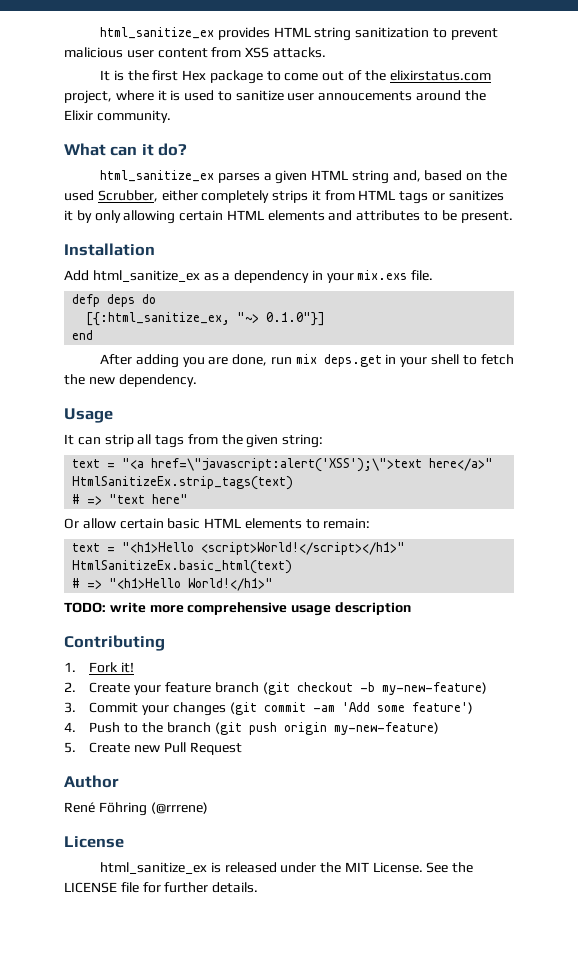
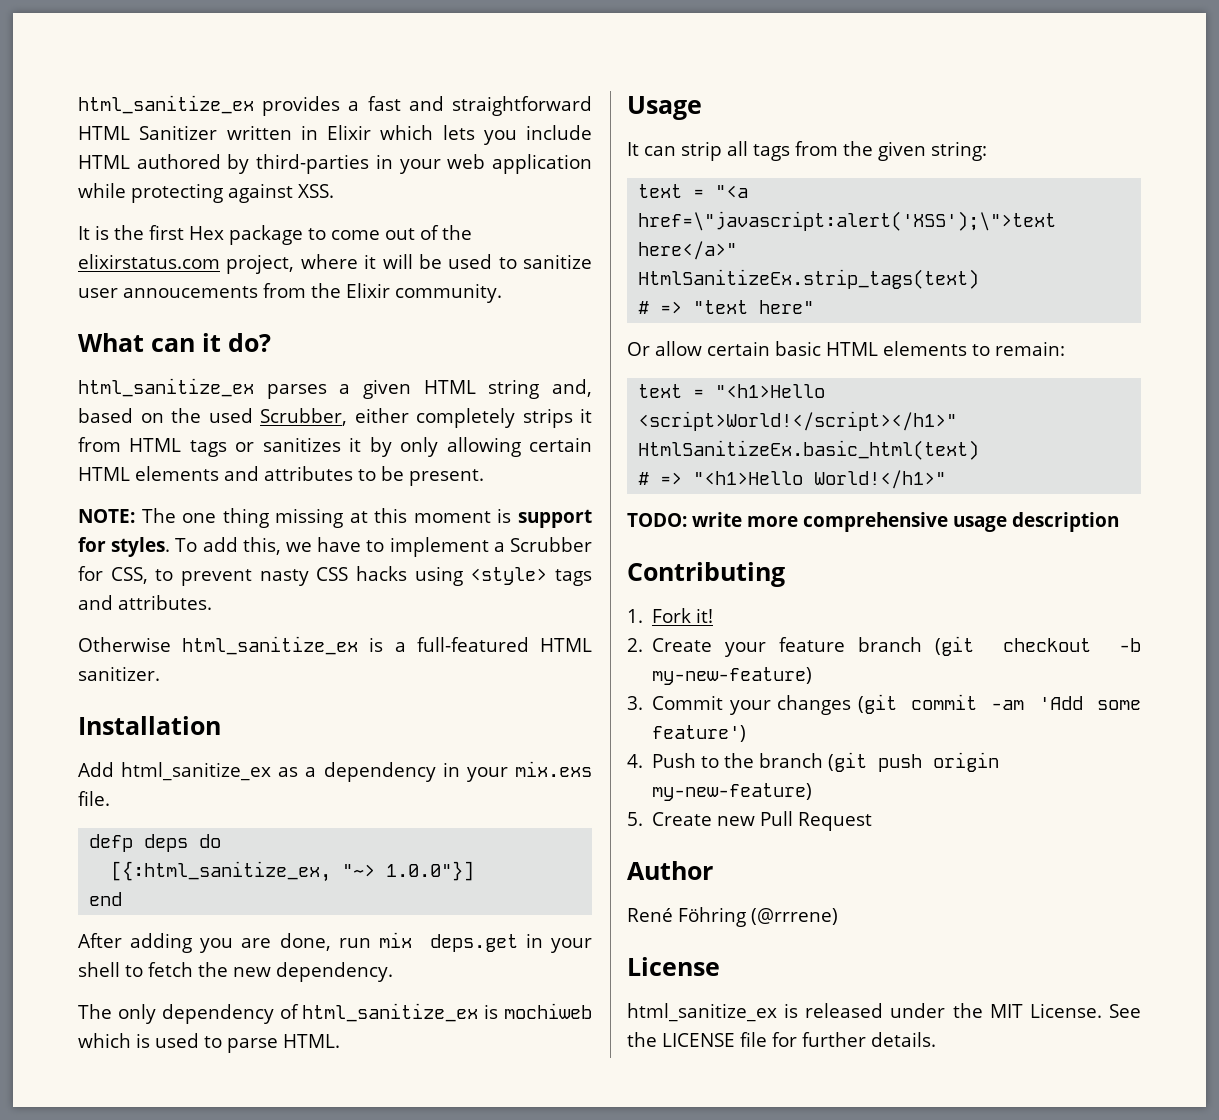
[273,27,498,41] [64,47,326,58] HTML string sanitization to prevent malicious user content from XSS attacks. -> [348,96,592,116] [78,125,592,145] [78,154,592,174] [78,183,334,203] a fast and straightforward HTML Sanitizer written in Elixir which lets you include HTML authored by third-parties in your web application while protecting against XSS.
[170,90,181,101] is -> [382,254,442,269] will be
[416,90,462,101] around -> [263,283,306,298] from
(513, 217) none -> [78,508,592,528] [78,537,592,557] [78,566,592,586] [78,595,212,610] [78,636,592,655] [78,666,160,681] // NOTE: The one thing missing at this moment is support for styles. To add this, we have to implement a Scrubber for CSS, to prevent nasty CSS hacks using <style> tags and attributes. // Otherwise html_sanitize_ex is a full-featured HTML sanitizer.
[266,312,326,326] 0.1.0"}] -> [386,861,475,881] 1.0.0"}]
(197, 380) none -> [78,1003,592,1024] [78,1033,340,1053] // The only dependency of html_sanitize_ex is mochiweb which is used to parse HTML.

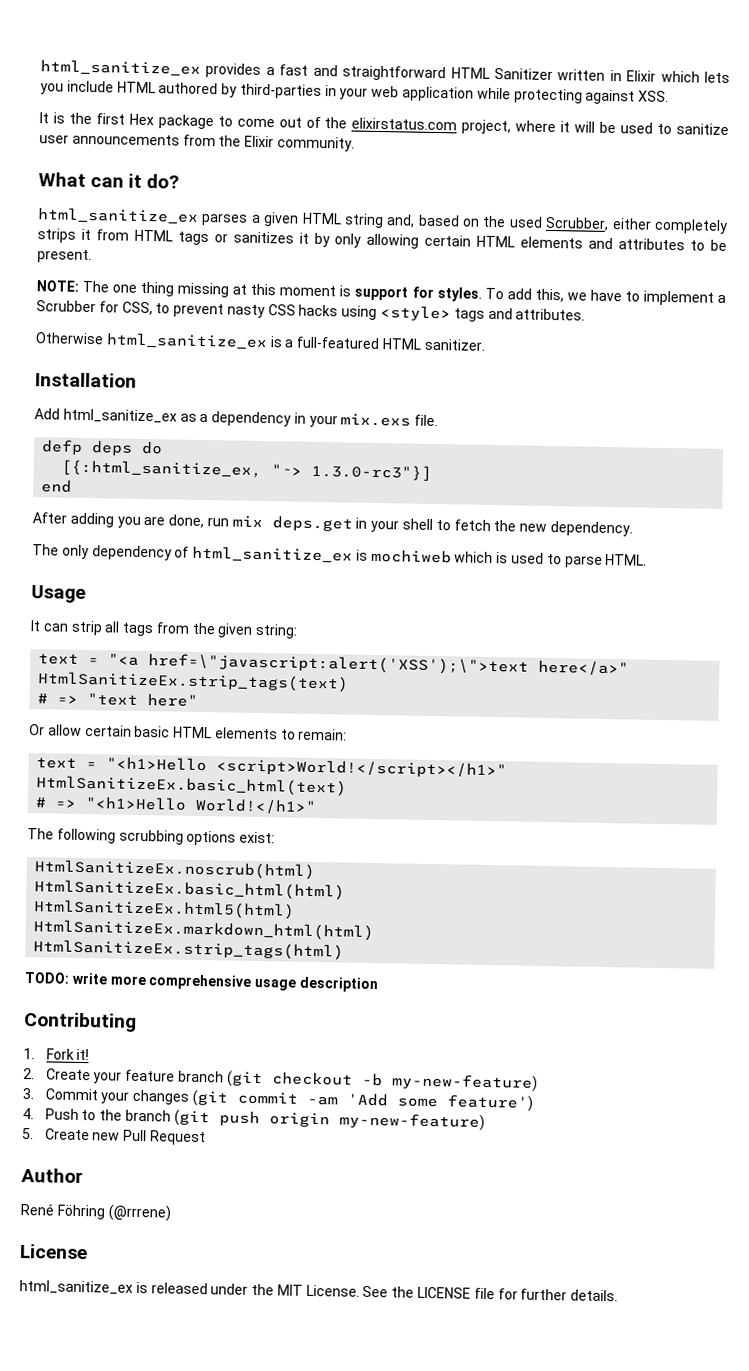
[123,286,258,298] annoucements -> [71,133,180,146] announcements
[386,861,475,881] 1.0.0"}] -> [311,463,433,481] 1.3.0-rc3"}]
(947, 479) none -> [27,828,276,846] [34,859,316,881] [34,879,346,901] [33,899,296,920] [33,919,375,942] [33,939,345,961] // The following scrubbing options exist: // HtmlSanitizeEx.noscrub(html) // HtmlSanitizeEx.basic_html(html) // HtmlSanitizeEx.html5(html) // HtmlSanitizeEx.markdown_html(html) // HtmlSanitizeEx.strip_tags(html)

